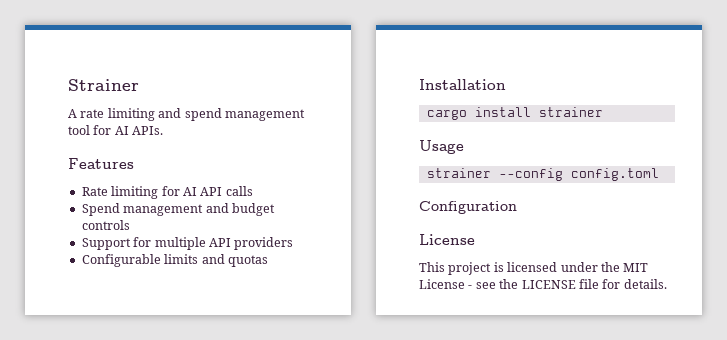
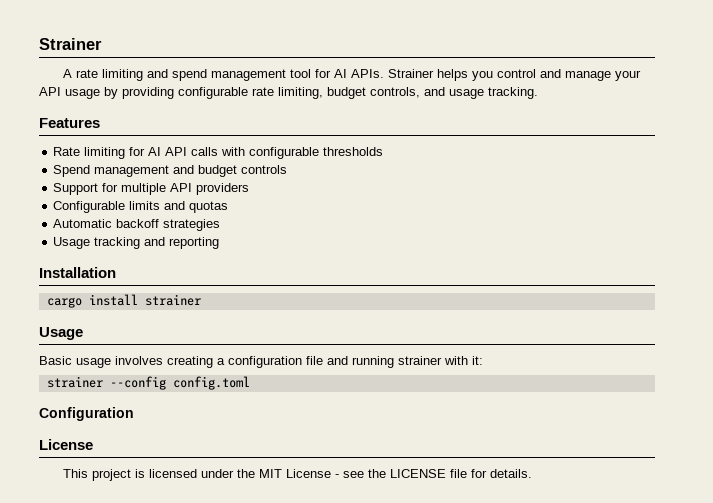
(164, 130) none -> [388,69,642,81] [39,87,538,99] Strainer helps you control and manage your API usage by providing configurable rate limiting, budget controls, and usage tracking.
(253, 191) none -> [221,147,384,159] with configurable thresholds
(268, 261) none -> [53,219,221,231] [53,237,220,249] // Automatic backoff strategies // Usage tracking and reporting
(464, 147) none -> [39,356,483,368] // Basic usage involves creating a configuration file and running strainer with it:

